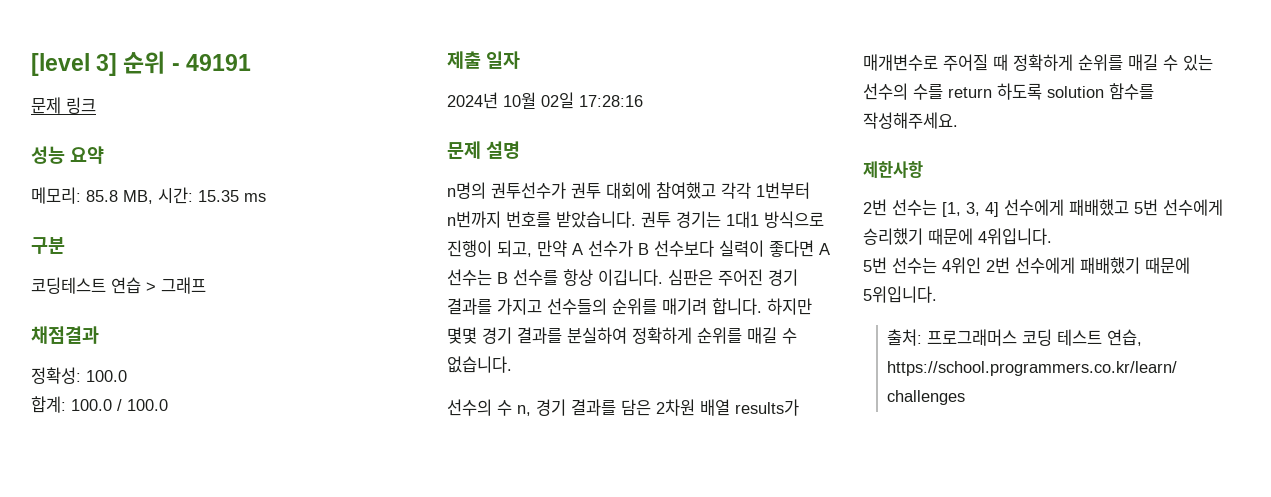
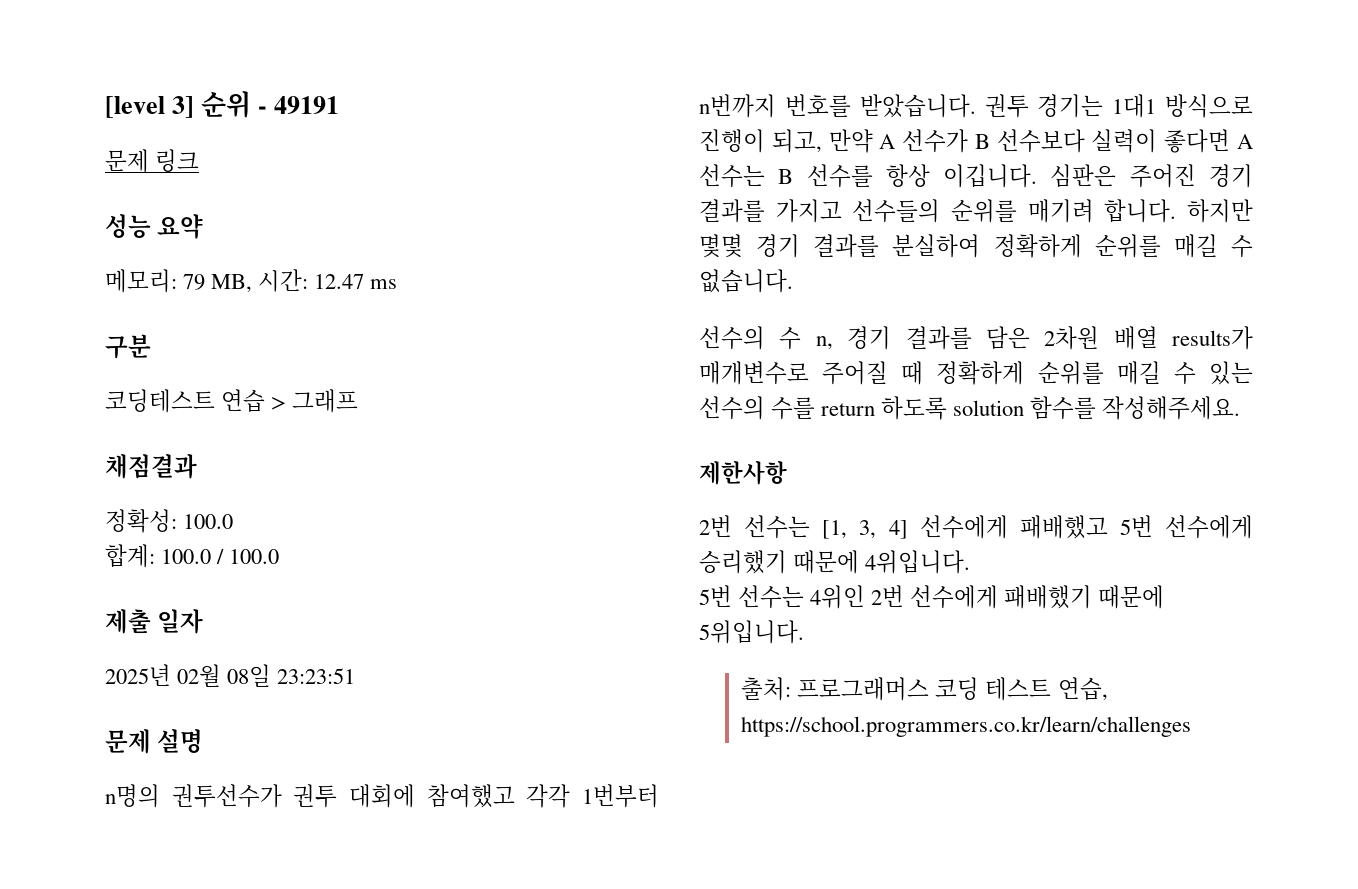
[86,190,118,202] 85.8 -> [183,274,206,290] 79
[198,190,239,202] 15.35 -> [314,274,365,289] 12.47
[447,92,643,109] 2024년 10월 02일 17:28:16 -> [105,664,356,687] 2025년 02월 08일 23:23:51

